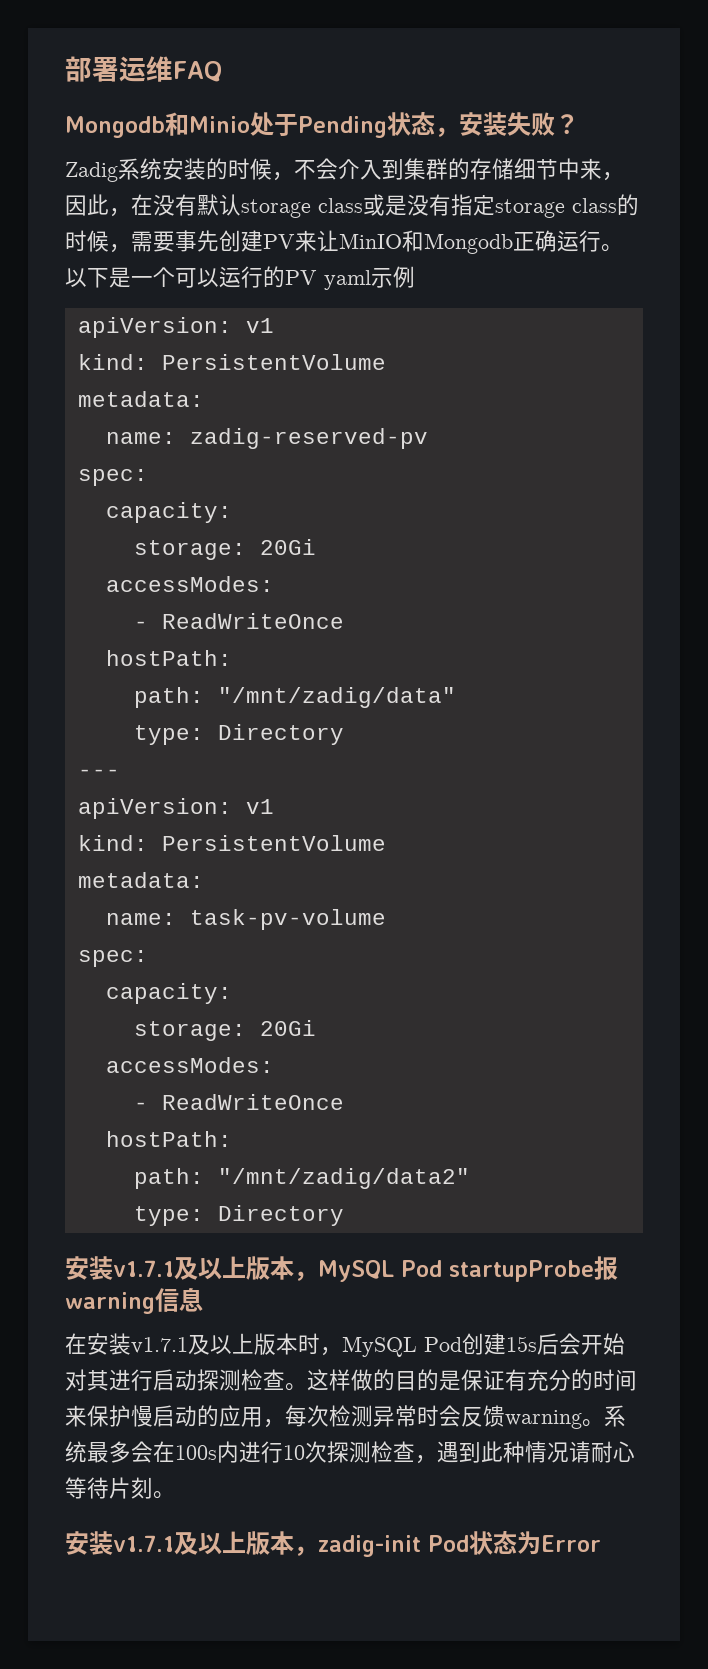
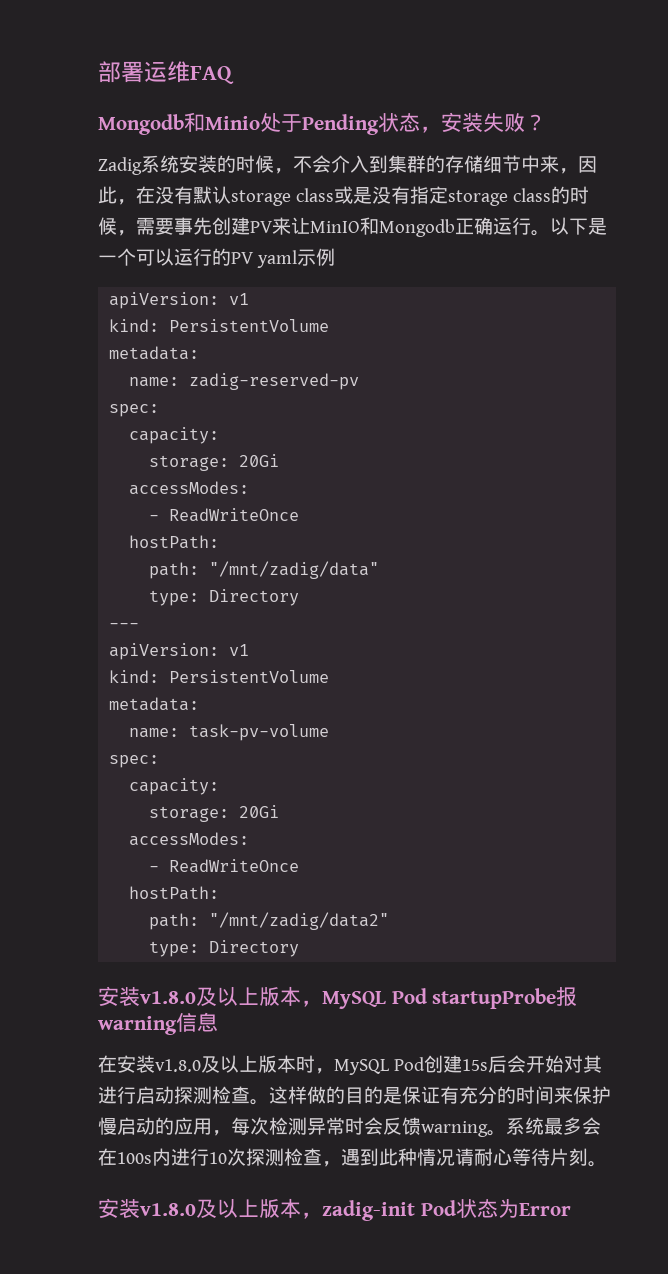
[113,1260,174,1277] v1.7.1 -> [140,991,196,1004] v1.8.0
[131,1337,188,1354] v1.7.1 -> [155,1059,201,1072] v1.8.0
[113,1535,174,1552] v1.7.1 -> [140,1203,196,1216] v1.8.0

